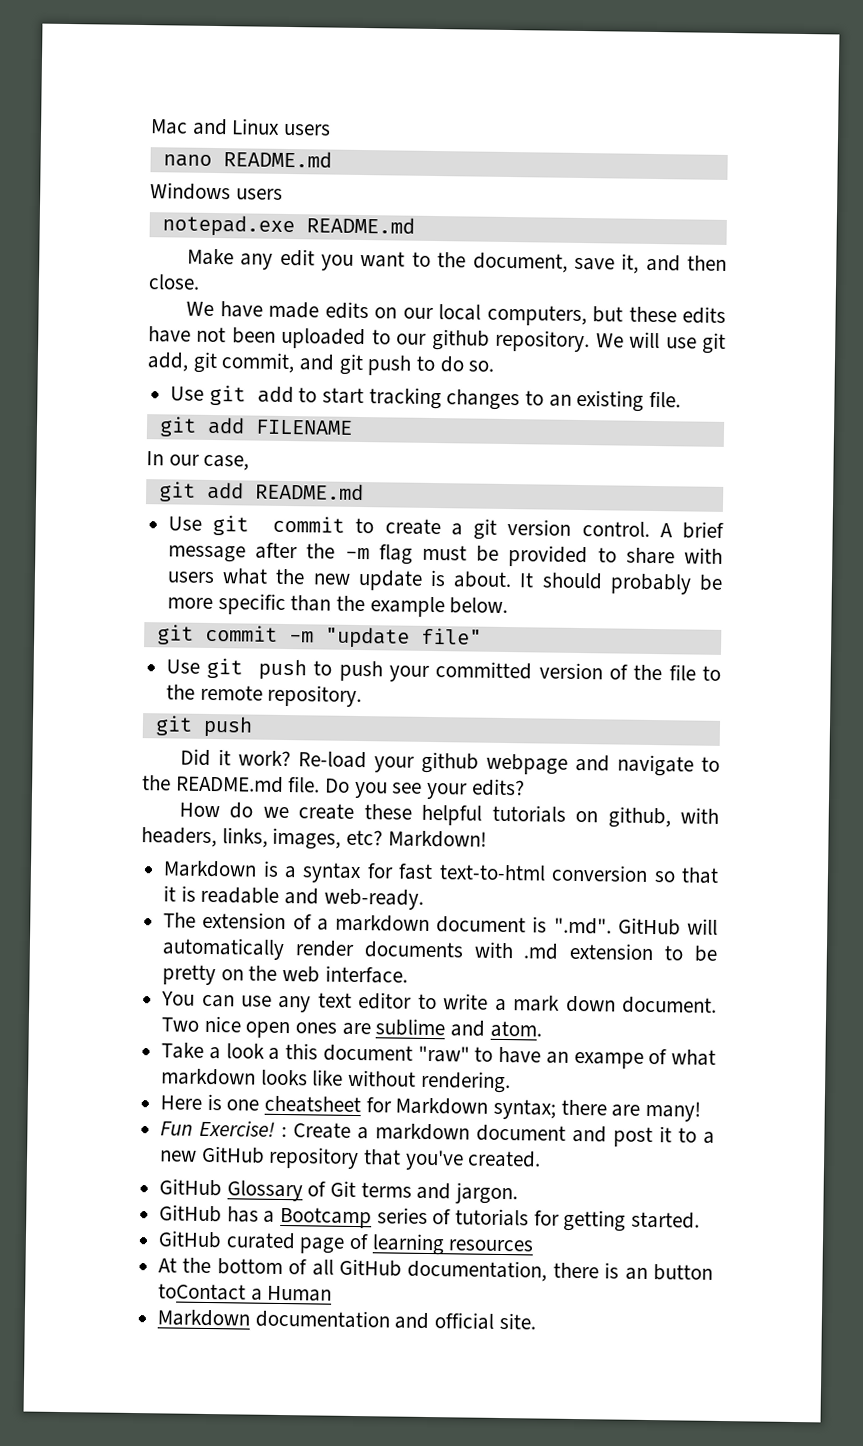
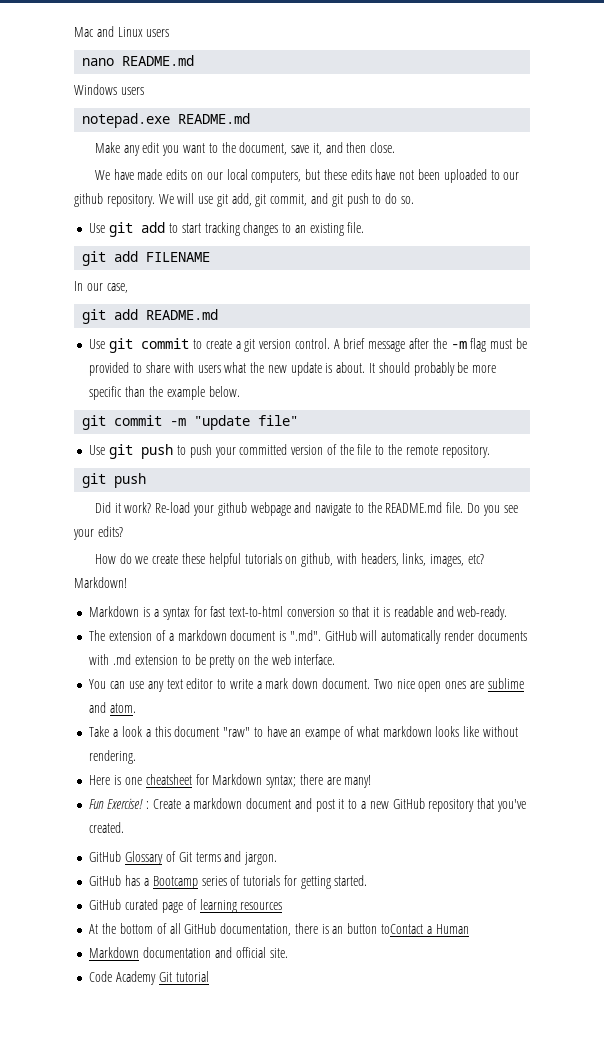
(536, 1321) none -> [89,971,209,985] // Code Academy Git tutorial

